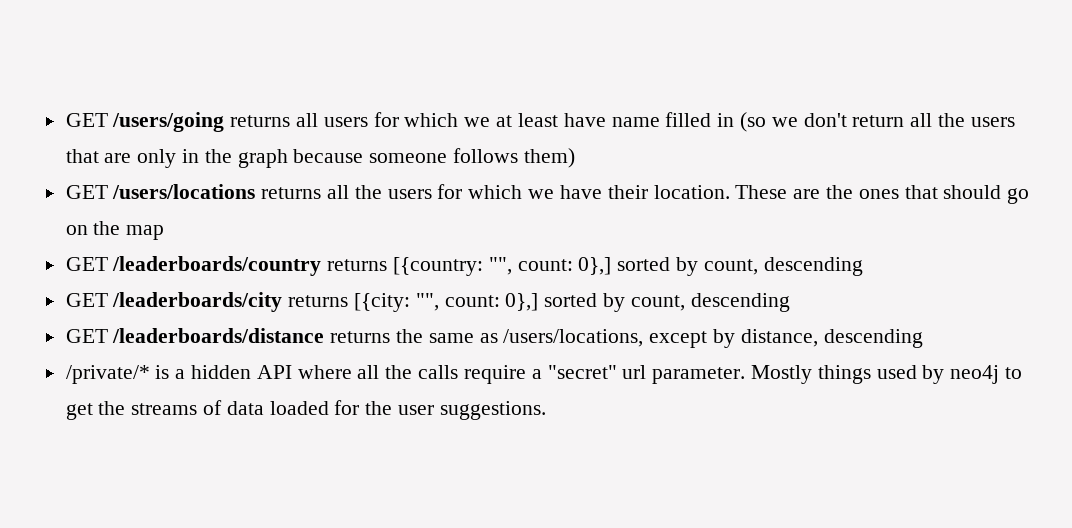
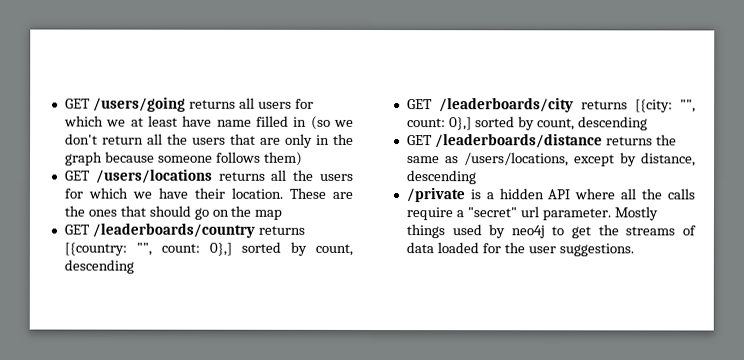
[65,365,150,384] /private/* -> [405,187,465,203] /private

